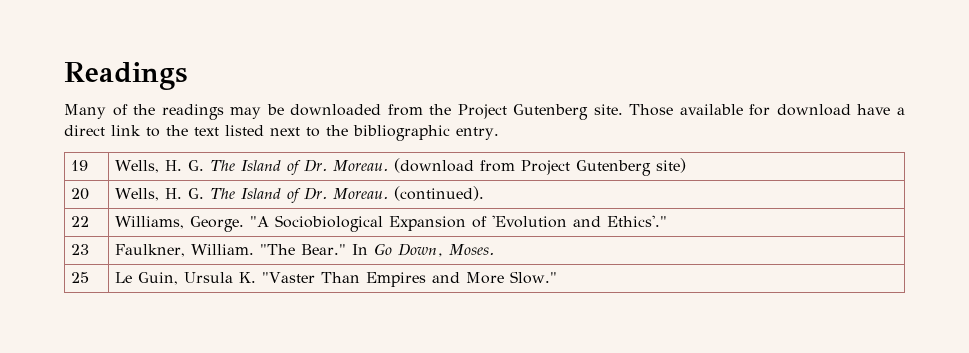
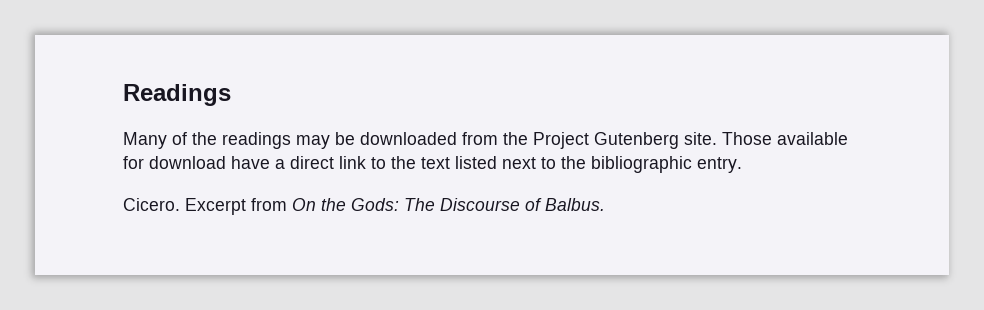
[70,160,88,171] [114,158,686,176] [70,188,89,200] [114,186,484,203] [70,216,89,227] [114,215,667,232] [70,244,89,255] [114,243,494,257] [70,272,89,283] [114,271,557,287] // 19 | Wells, H. G. The Island of Dr. Moreau. (download from Project Gutenberg site) // 20 | Wells, H. G. The Island of Dr. Moreau. (continued). // 22 | Williams, George. "A Sociobiological Expansion of 'Evolution and Ethics'." // 23 | Faulkner, William. "The Bear." In Go Down, Moses. // 25 | Le Guin, Ursula K. "Vaster Than Empires and More Slow." -> [123,198,605,215] // Cicero. Excerpt from On the Gods: The Discourse of Balbus.

